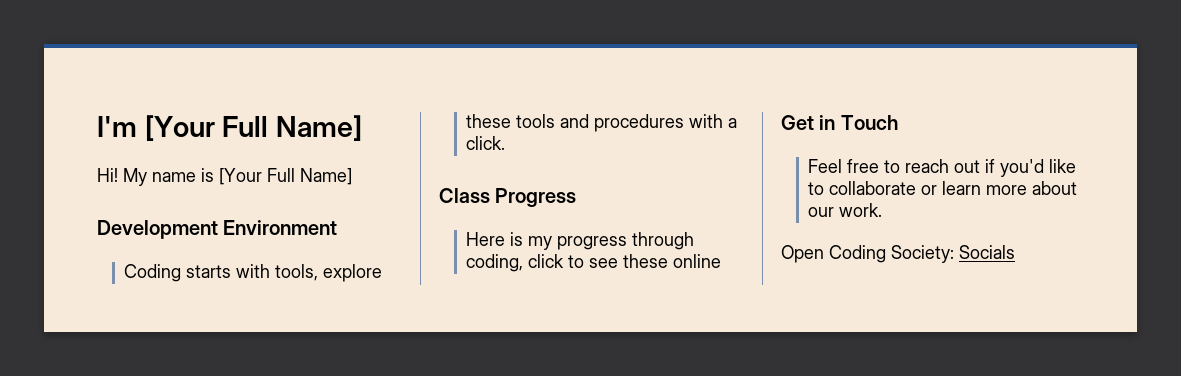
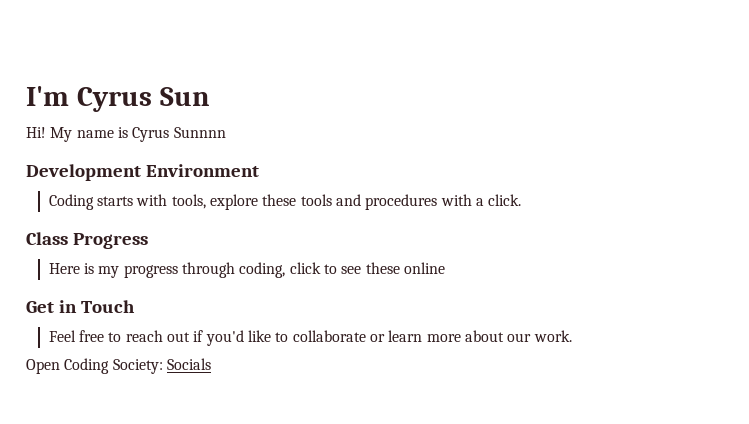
[144,115,363,141] [Your Full Name] -> [76,87,210,112] Cyrus Sun
[219,168,352,185] [Your Full Name] -> [132,127,226,142] Cyrus Sunnnn

